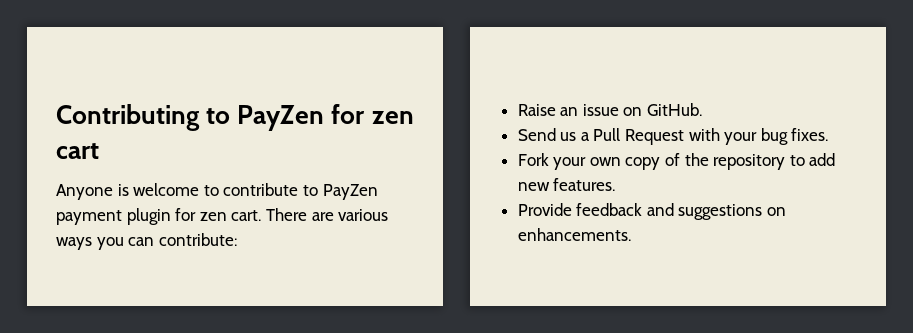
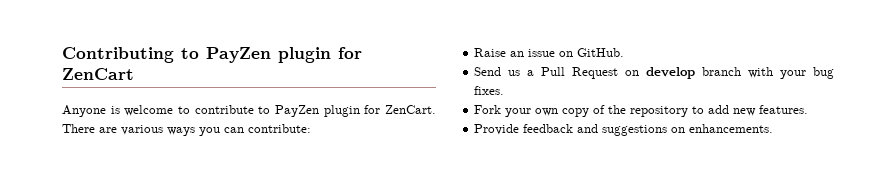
[331,104,414,124] [56,143,99,159] for zen cart -> [278,47,362,63] [62,68,134,80] plugin for ZenCart
[56,208,262,225] payment plugin for zen cart. -> [323,105,437,117] plugin for ZenCart.
(685, 137) none -> [625,67,742,79] on develop branch

